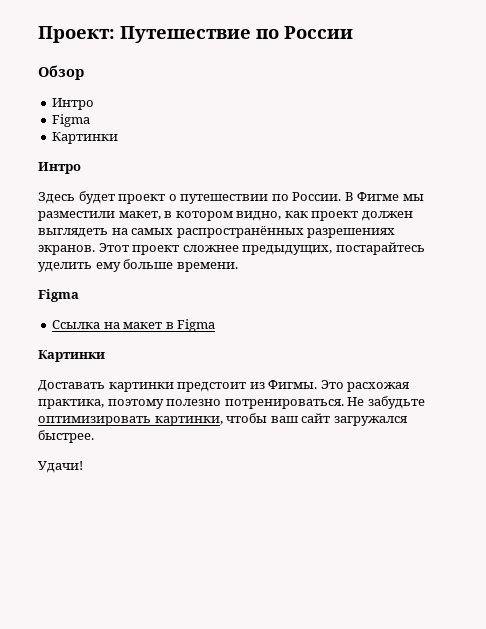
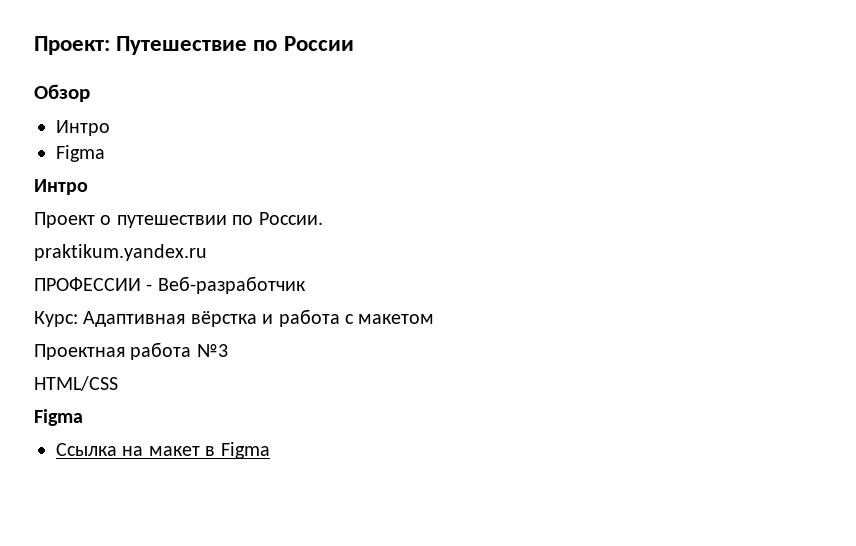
[52,132,119,144] [38,162,81,174] [38,191,166,204] // Картинки // Интро // Здесь будет проект -> [34,179,88,195] [34,212,95,228] // Интро // Проект
[344,192,424,201] [38,211,413,221] [38,226,396,238] [38,242,425,255] [38,259,238,272] В Фигме мы разместили макет, в котором видно, как проект должен выглядеть на самых распространённых разрешениях экранов. Этот проект сложнее предыдущих, постарайтесь уделить ему больше времени. -> [34,244,207,261] [34,276,306,294] [34,309,435,327] [34,342,228,360] [34,376,118,391] // praktikum.yandex.ru // ПРОФЕССИИ - Веб-разработчик // Курс: Адаптивная вёрстка и работа с макетом // Проектная работа №3 // HTML/CSS
[38,350,105,362] [38,380,411,392] [38,396,425,409] [38,413,408,426] [38,430,94,443] [38,461,83,473] // Картинки // Доставать картинки предстоит из Фигмы. Это расхожая практика, поэтому полезно потренироваться. Не забудьте оптимизировать картинки, чтобы ваш сайт загружался быстрее. // Удачи! -> (270, 450) none

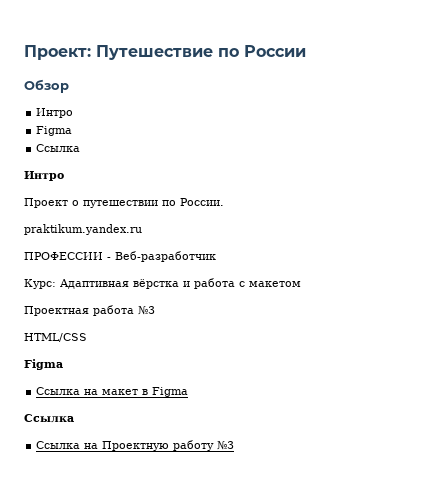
(105, 153) none -> [36,144,81,152] // Ссылка
(270, 450) none -> [24,414,74,423] [36,440,235,451] // Ссылка // Ссылка на Проектную работу №3

